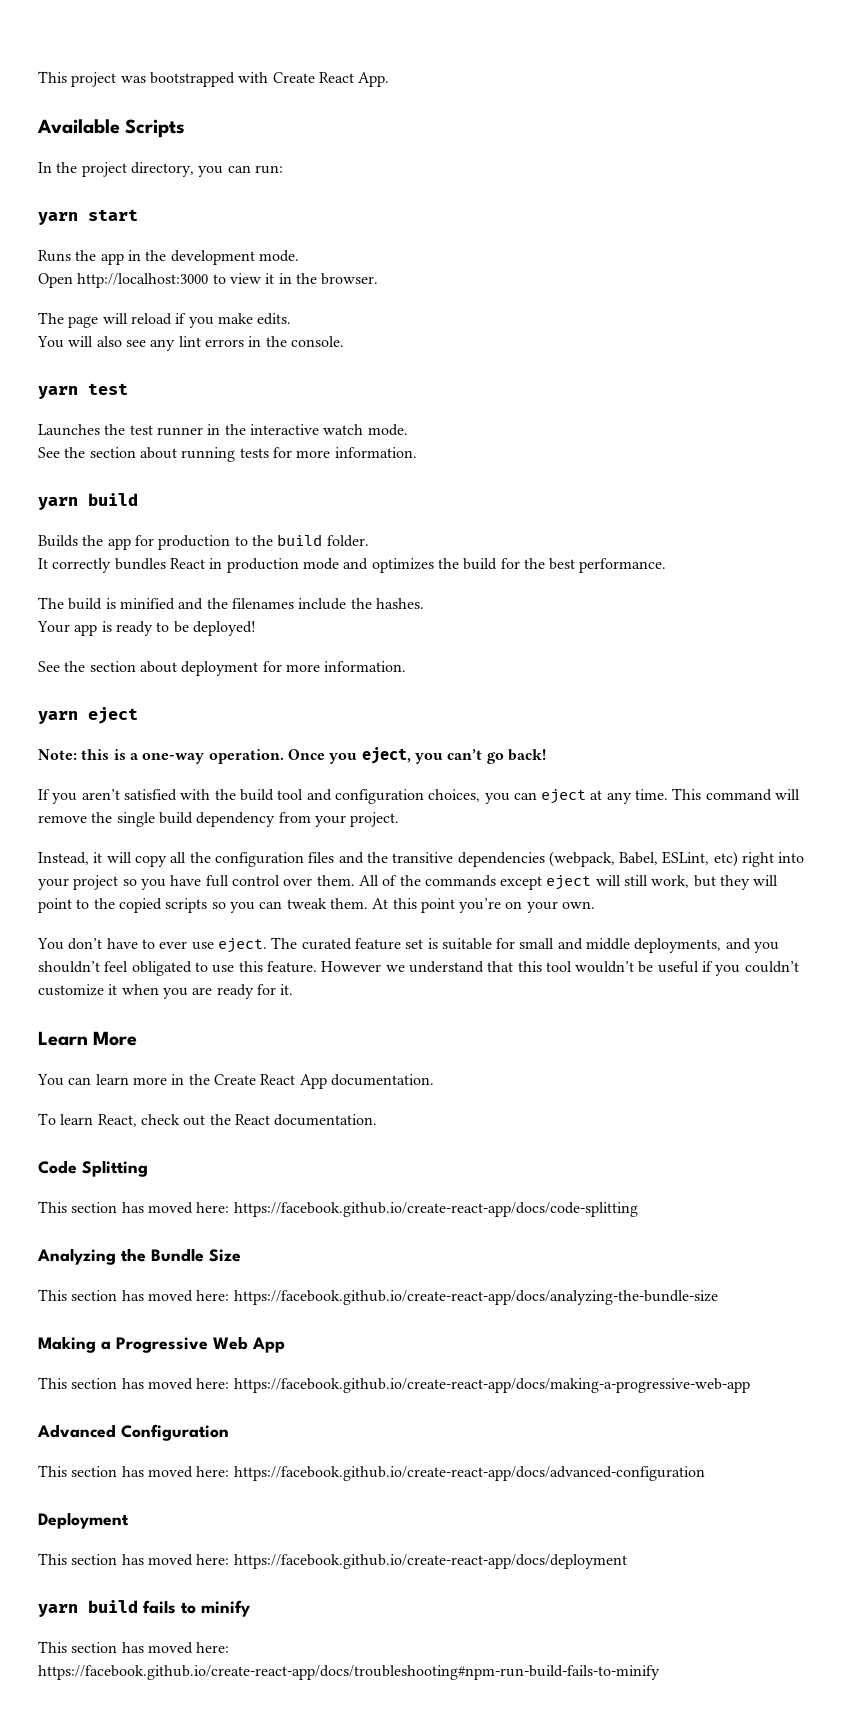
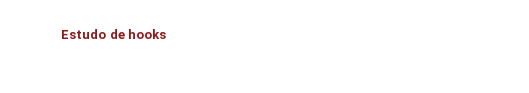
[38,71,390,87] [37,119,186,138] [38,162,283,177] [38,209,138,225] [38,250,299,265] [38,273,379,288] [38,312,292,328] [37,336,344,351] [38,383,128,399] [38,424,408,436] [38,447,417,462] [38,493,138,510] [38,534,369,550] [38,558,667,573] [38,597,424,610] [37,621,256,636] [38,661,407,676] [38,707,138,724] [38,747,546,764] [38,788,801,804] [38,812,400,827] [38,851,805,867] [38,875,779,890] [38,898,596,913] [37,937,780,953] [38,961,799,976] [38,984,294,999] [38,1031,138,1046] [37,1074,434,1089] [38,1113,378,1127] [38,1160,148,1177] [38,1201,638,1217] [37,1248,241,1265] [38,1289,718,1305] [38,1336,285,1353] [38,1377,750,1393] [37,1424,229,1441] [38,1465,705,1481] [38,1512,129,1529] [38,1553,627,1569] [38,1600,250,1617] [38,1641,230,1654] [38,1665,660,1680] This project was bootstrapped with Create React App. // Available Scripts // In the project directory, you can run: // yarn start // Runs the app in the development mode. // Open http://localhost:3000 to view it in the browser. // The page will reload if you make edits. // You will also see any lint errors in the console. // yarn test // Launches the test runner in the interactive watch mode. // See the section about running tests for more information. // yarn build // Builds the app for production to the build folder. // It correctly bundles React in production mode and optimizes the build for the best performance. // The build is minified and the filenames include the hashes. // Your app is ready to be deployed! // See the section about deployment for more information. // yarn eject // Note: this is a one-way operation. Once you eject, you can’t go back! // If you aren’t satisfied with the build tool and configuration choices, you can eject at any time. This command will remove the single build dependency from your project. // Instead, it will copy all the configuration files and the transitive dependencies (webpack, Babel, ESLint, etc) right into your project so you have full control over them. All of the commands except eject will still work, but they will point to the copied scripts so you can tweak them. At this point you’re on your own. // You don’t have to ever use eject. The curated feature set is suitable for small and middle deployments, and you shouldn’t feel obligated to use this feature. However we understand that this tool wouldn’t be useful if you couldn’t customize it when you are ready for it. // Learn More // You can learn more in the Create React App documentation. // To learn React, check out the React documentation. // Code Splitting // This section has moved here: https://facebook.github.io/create-react-app/docs/code-splitting // Analyzing the Bundle Size // This section has moved here: https://facebook.github.io/create-react-app/docs/analyzing-the-bundle-size // Making a Progressive Web App // This section has moved here: https://facebook.github.io/create-react-app/docs/making-a-progressive-web-app // Advanced Configuration // This section has moved here: https://facebook.github.io/create-react-app/docs/advanced-configuration // Deployment // This section has moved here: https://facebook.github.io/create-react-app/docs/deployment // yarn build fails to minify // This section has moved here: https://facebook.github.io/create-react-app/docs/troubleshooting#npm-run-build-fails-to-minify -> [61,29,167,39] Estudo de hooks

